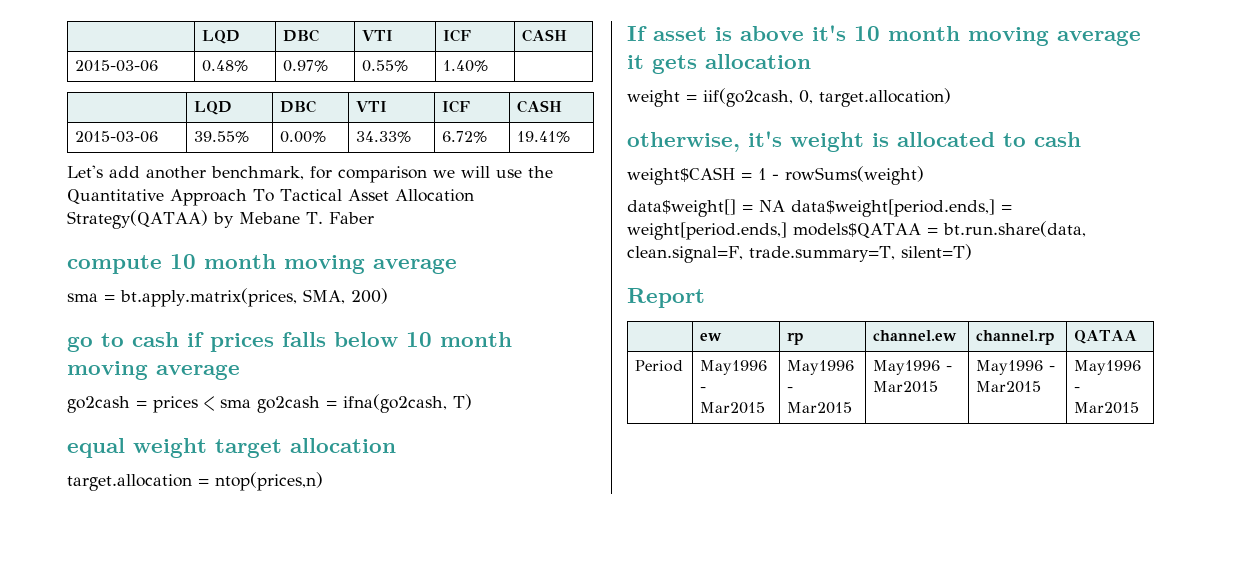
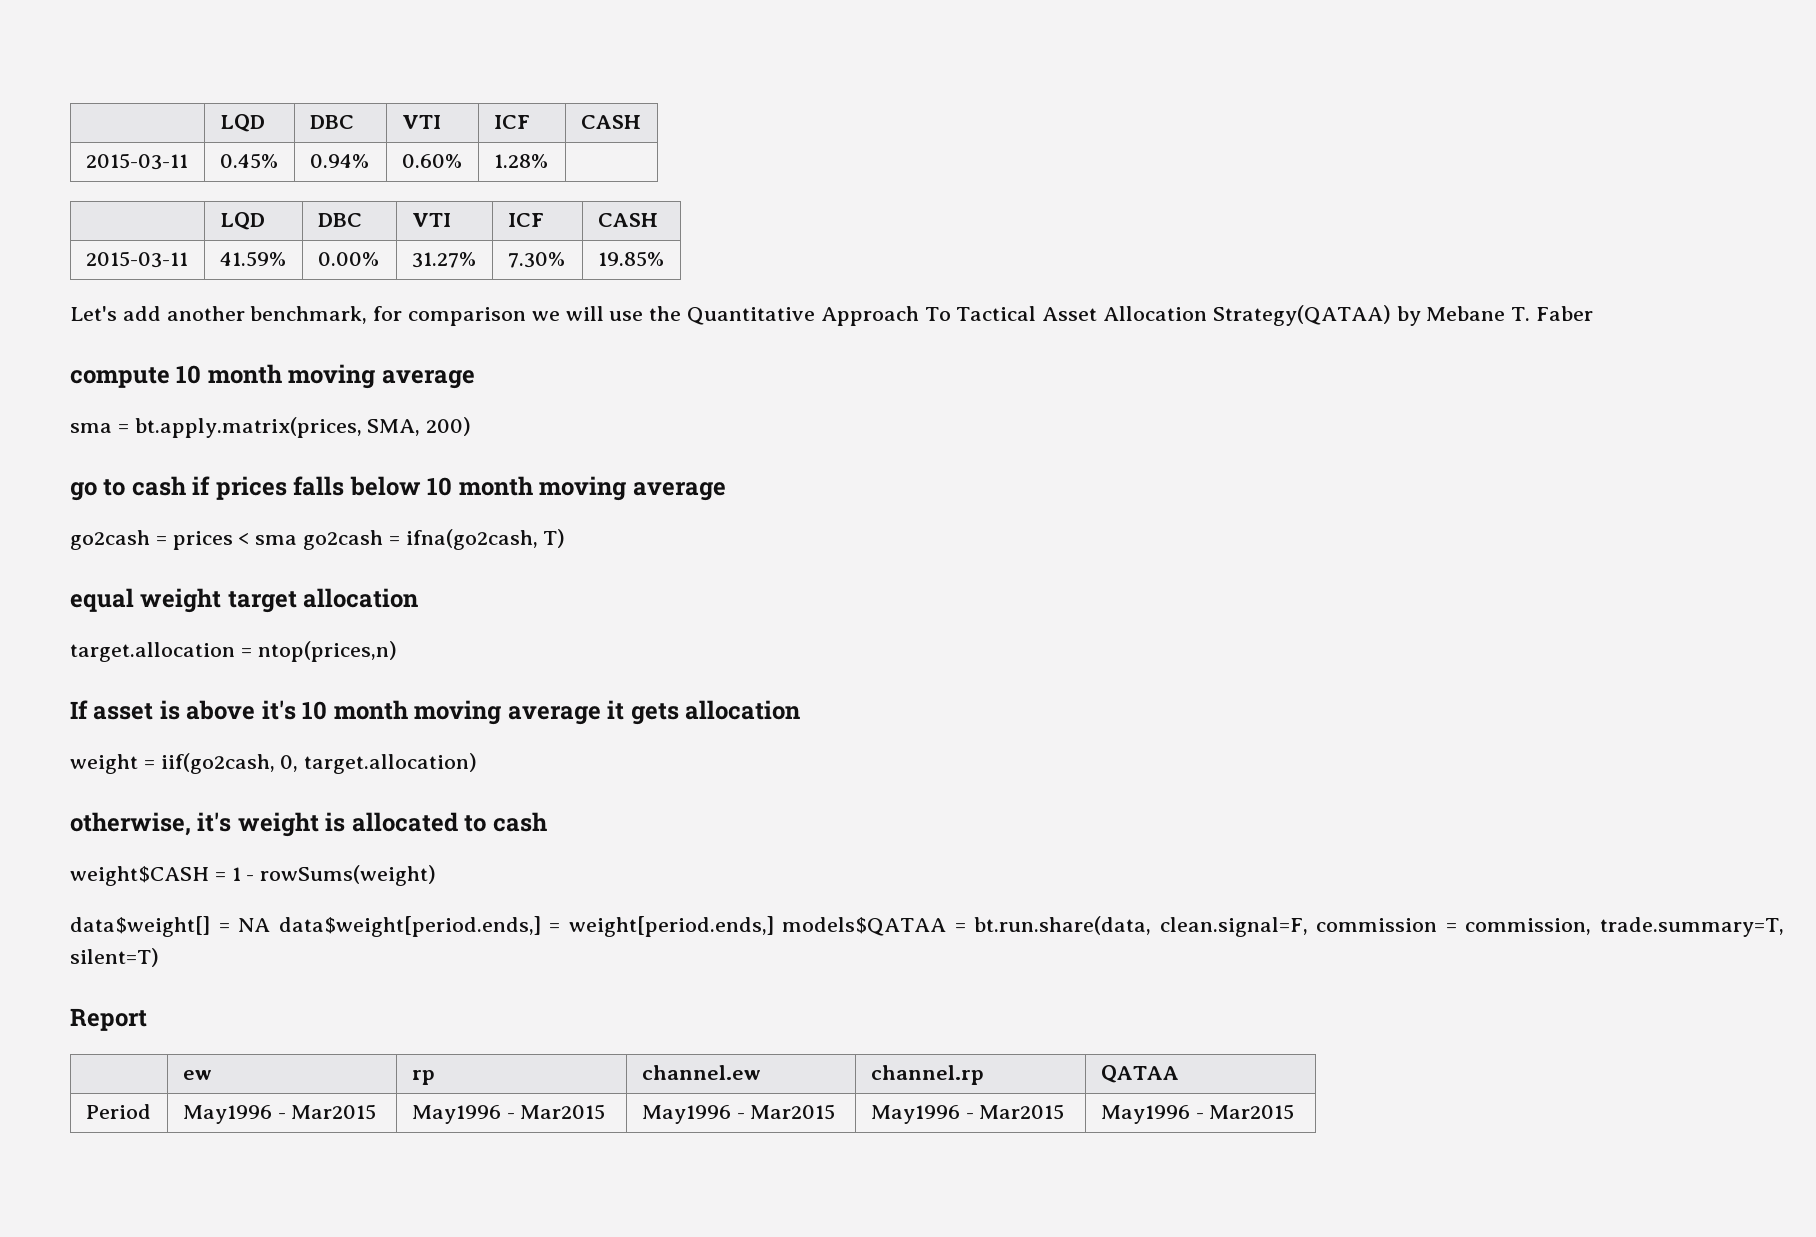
[202,30,241,44] [283,29,320,42] [362,30,394,41] [443,29,472,42] [522,29,568,42] [75,60,159,72] [202,60,249,72] [283,60,329,72] [362,60,409,72] [443,60,489,72] [194,101,233,115] [280,100,317,113] [356,101,388,112] [442,100,471,113] [517,100,563,113] [75,131,159,143] [194,131,250,143] | LQD | DBC | VTI | ICF | CASH // 2015-03-06 | 0.48% | 0.97% | 0.55% | 1.40% | // | LQD | DBC | VTI | ICF | CASH // 2015-03-06 | 39.55% -> [219,114,265,132] [309,115,354,129] [401,115,441,129] [493,115,530,129] [580,115,641,129] [85,153,188,170] [219,153,278,169] [309,154,369,168] [401,154,462,168] [493,154,548,168] [219,212,265,230] [317,213,362,227] [411,213,451,227] [507,213,544,227] [597,213,658,227] [85,251,188,268] [219,251,286,267] | LQD | DBC | VTI | ICF | CASH // 2015-03-11 | 0.45% | 0.94% | 0.60% | 1.28% | // | LQD | DBC | VTI | ICF | CASH // 2015-03-11 | 41.59%
[356,131,412,143] [442,131,488,143] [517,131,571,143] 34.33% | 6.72% | 19.41% -> [411,252,476,268] [507,252,565,268] [597,251,664,267] 31.27% | 7.30% | 19.85%
(743, 254) none -> [1316,918,1592,935] commission = commission,

